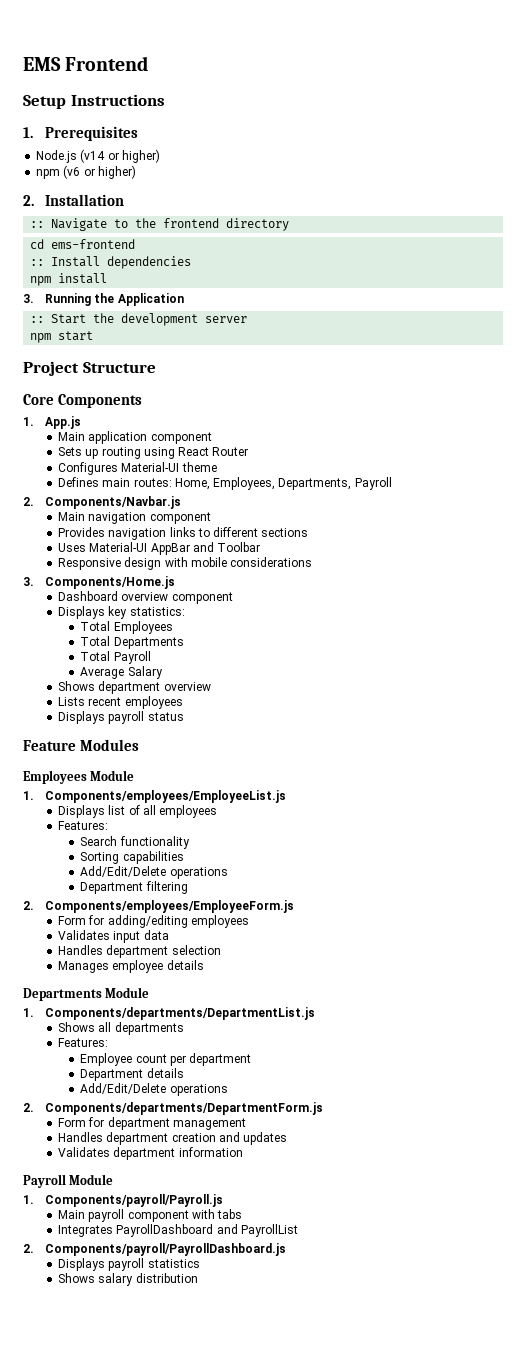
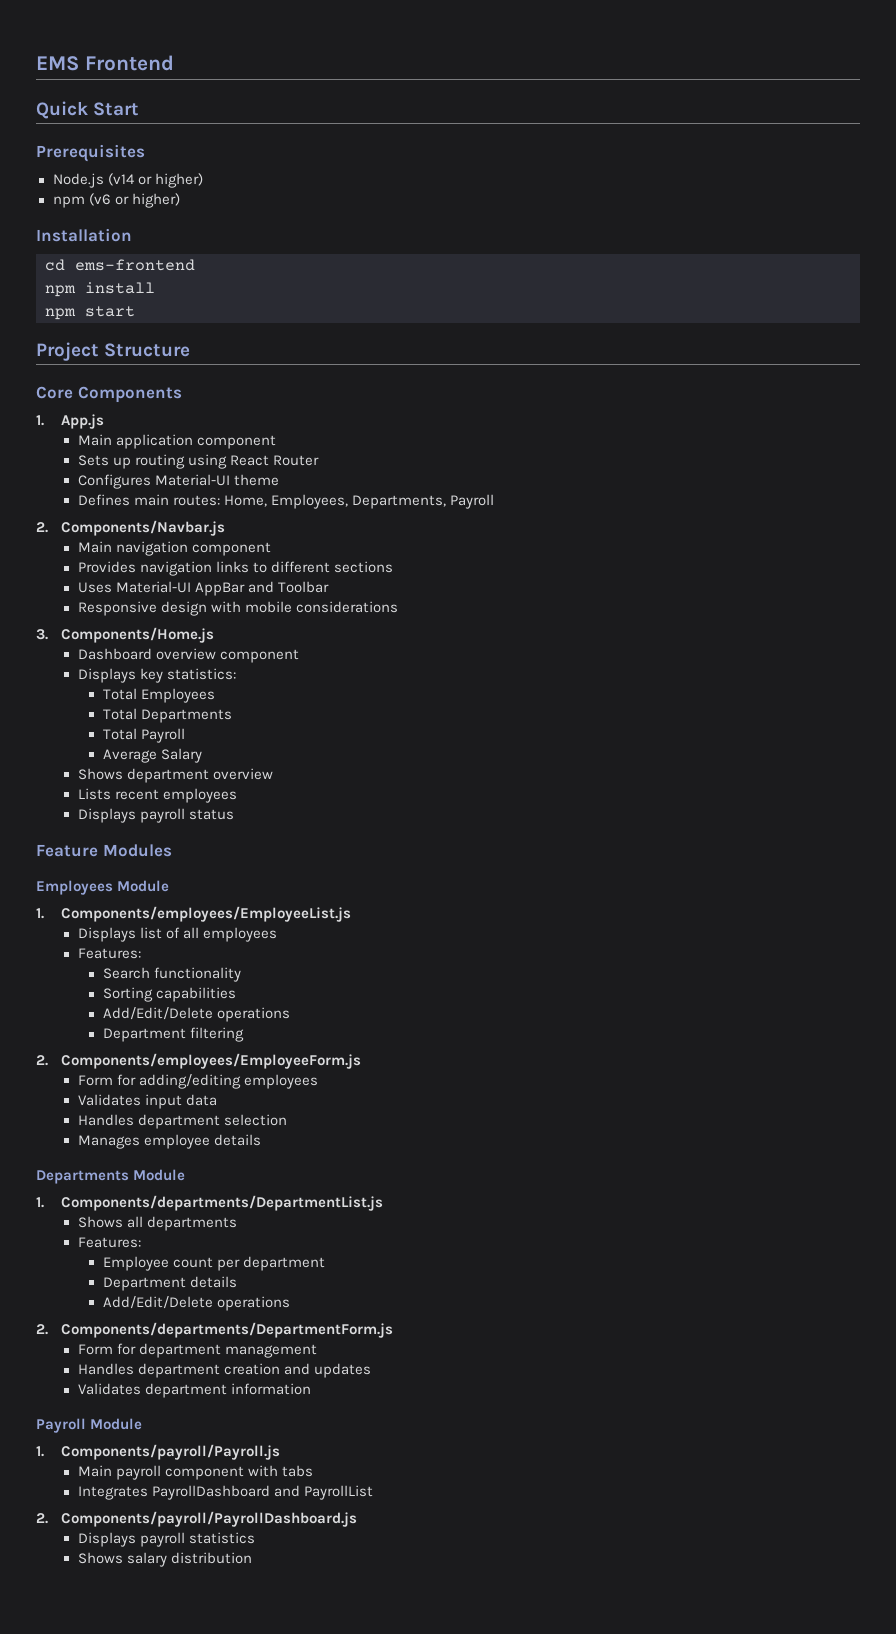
[23,94,165,109] [23,127,33,138] Setup Instructions // 1. -> [36,101,140,119] Quick Start //
[23,195,34,206] 2. -> (180, 200) none
[30,218,290,231] // :: Navigate to the frontend directory -> (132, 235) none
[30,256,192,269] // :: Install dependencies -> (195, 265) none
[23,293,184,306] [30,313,248,326] // 3. Running the Application // :: Start the development server -> (155, 288) none

